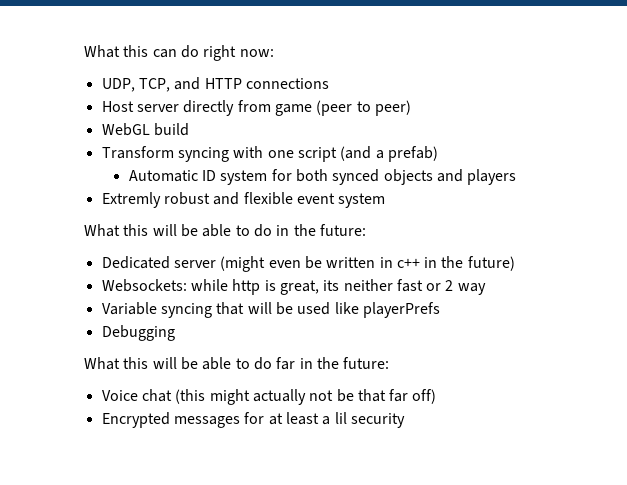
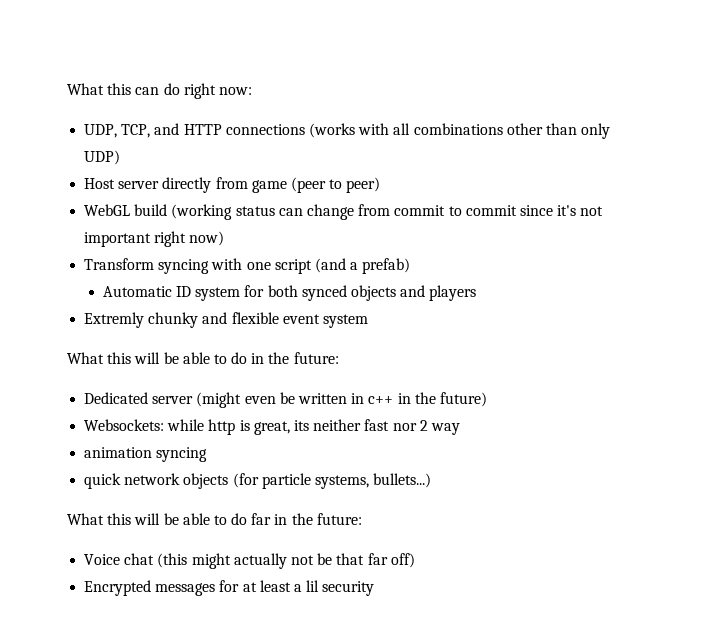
(329, 83) none -> [308,123,611,139] [84,150,121,165] (works with all combinations other than only UDP)
(189, 129) none -> [171,204,604,220] [84,231,225,247] (working status can change from commit to commit since it's not important right now)
[163,192,210,205] robust -> [148,312,199,328] chunky
[426,283,442,291] or -> [392,423,417,431] nor
[101,302,440,318] [101,325,175,341] Variable syncing that will be used like playerPrefs // Debugging -> [84,447,208,462] [84,473,432,489] animation syncing // quick network objects (for particle systems, bullets...)

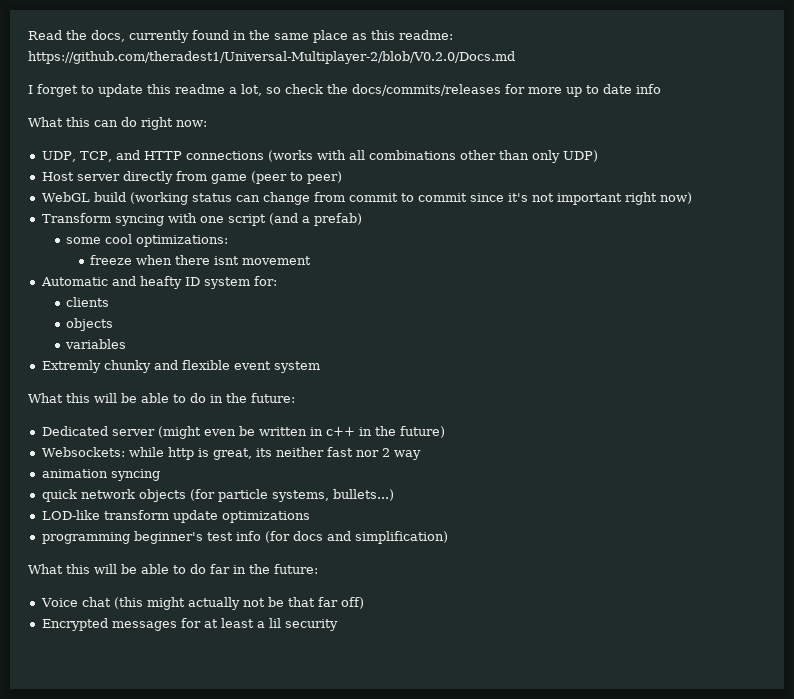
(67, 89) none -> [28,30,453,43] [28,51,515,64] [28,84,661,97] Read the docs, currently found in the same place as this readme: https://github.com/theradest1/Universal-Multiplayer-2/blob/V0.2.0/Docs.md // I forget to update this readme a lot, so check the docs/commits/releases for more up to date info //
[102,285,477,301] Automatic ID system for both synced objects and players -> [65,234,228,247] [89,255,311,265] [40,276,277,289] [65,297,109,307] [65,318,113,331] [64,339,126,349] some cool optimizations: // freeze when there isnt movement // Automatic and heafty ID system for: // clients // objects // variables
(432, 480) none -> [41,510,310,523] [41,531,448,544] // LOD-like transform update optimizations // programming beginner's test info (for docs and simplification)

